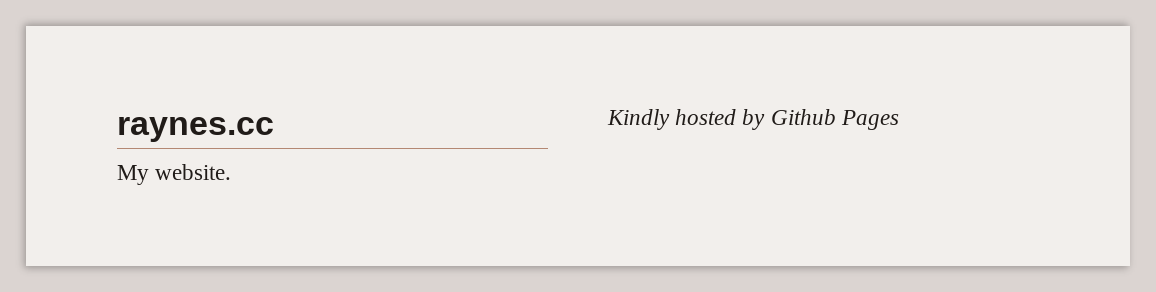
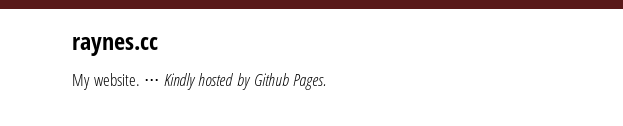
(232, 172) // -> [144,79,160,86] ⋅⋅⋅
[840,110,899,130] Pages -> [293,74,327,90] Pages.

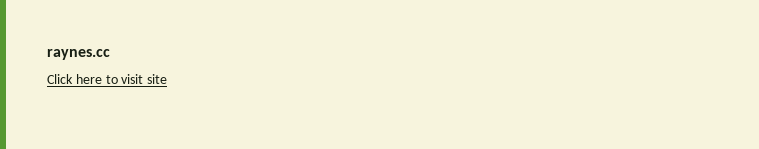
[72,73,327,90] My website. ⋅⋅⋅ Kindly hosted by Github Pages. -> [47,74,168,84] Click here to visit site

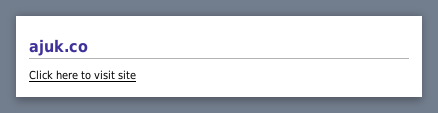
[47,49,110,60] raynes.cc -> [29,39,88,56] ajuk.co

